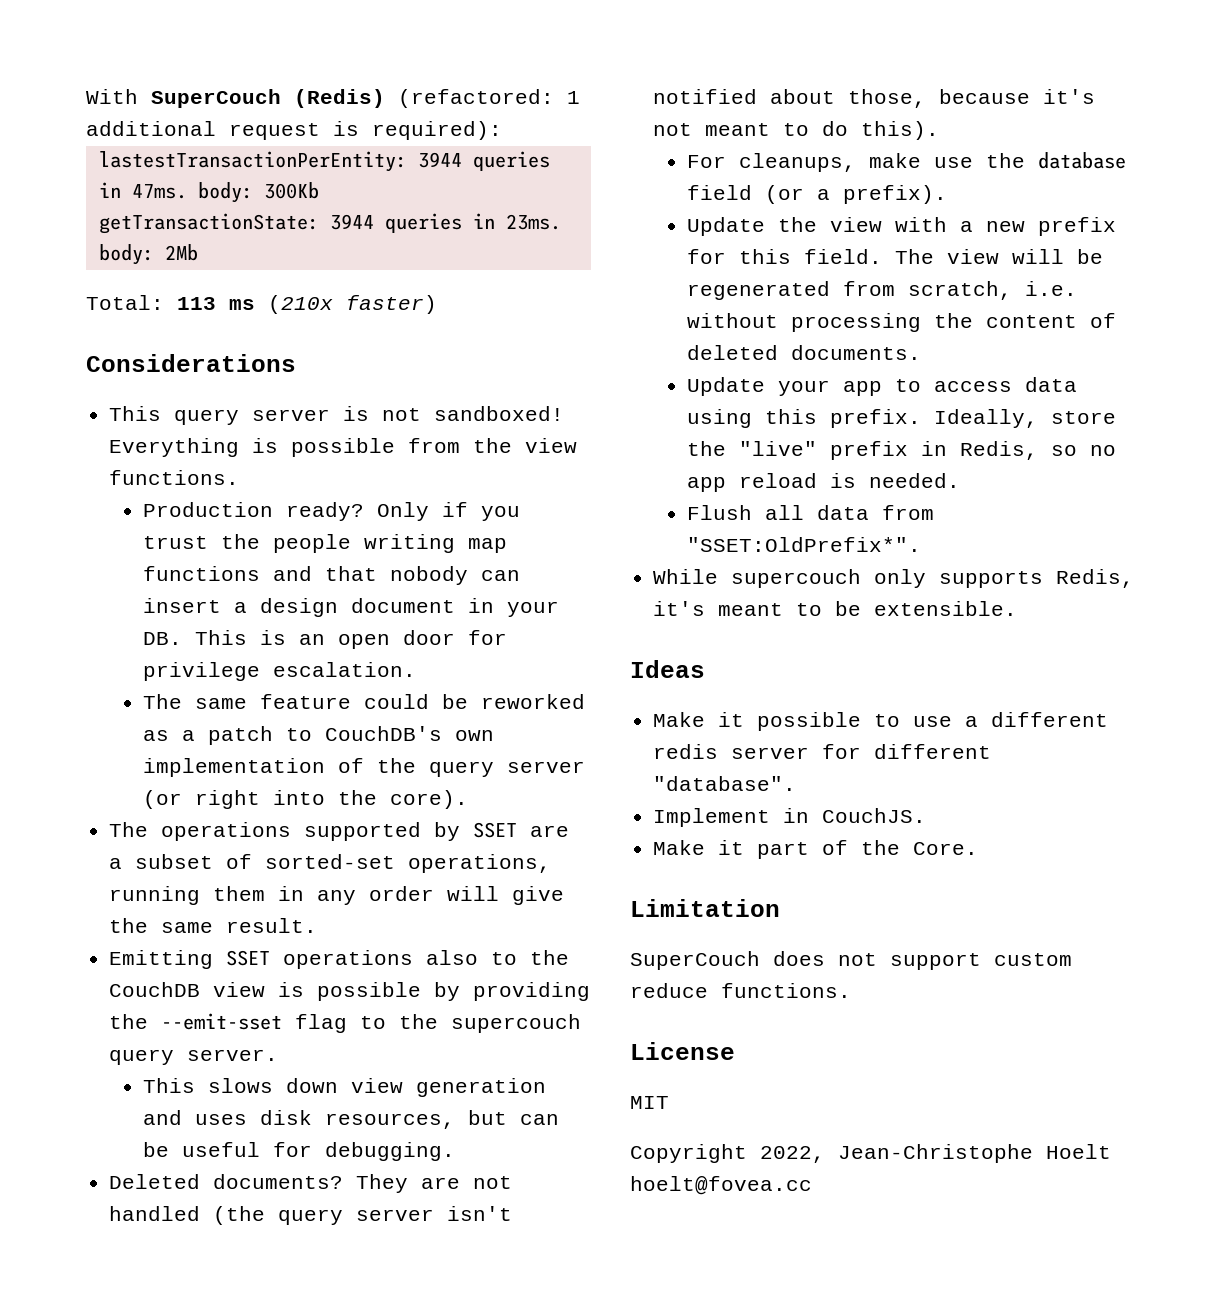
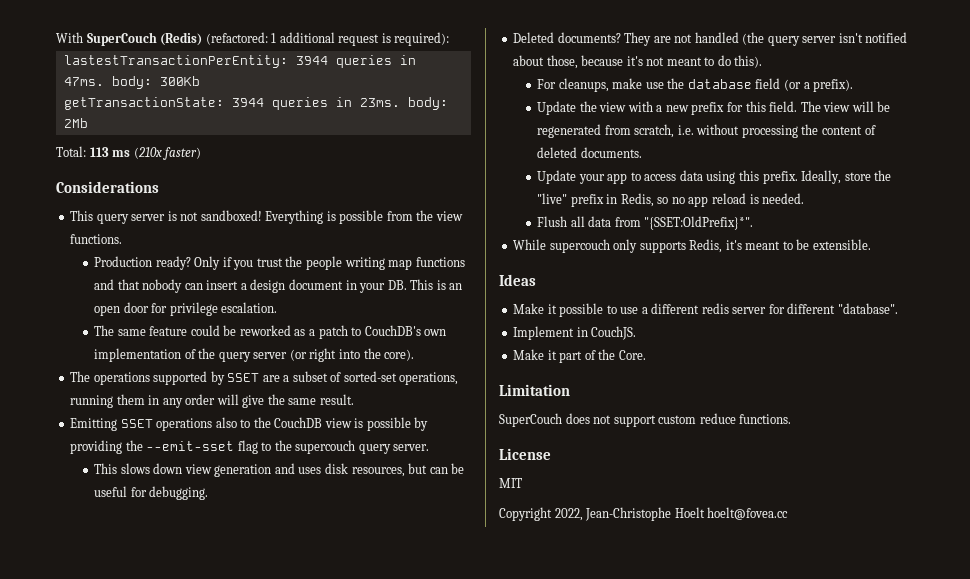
[686,537,921,552] "SSET:OldPrefix*". -> [644,216,754,230] "{SSET:OldPrefix}*".

